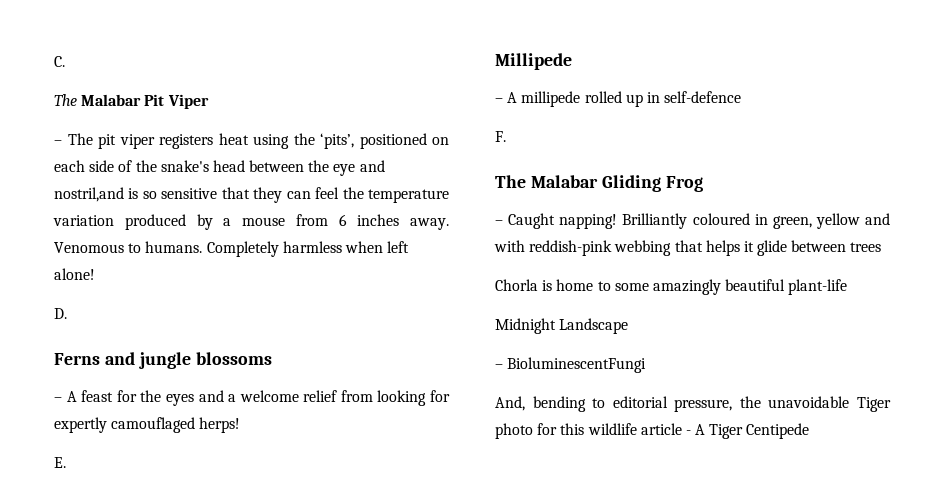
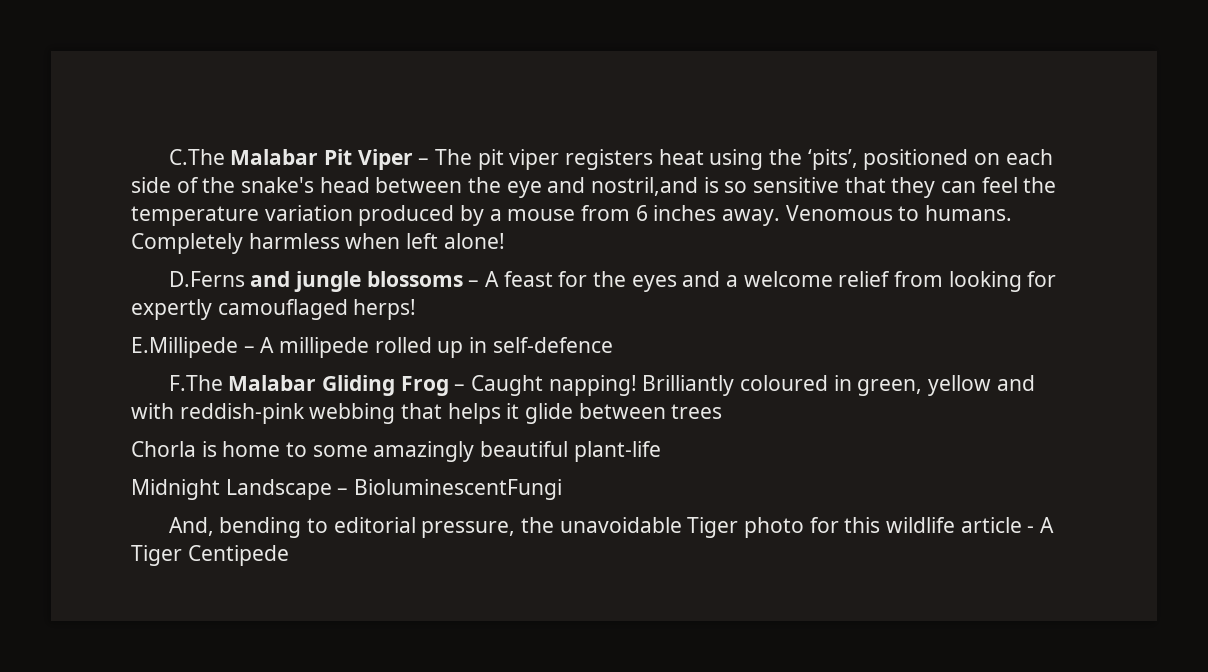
[54,56,65,67] [54,94,77,106] C. // The -> [168,149,225,165] C.The
(209, 101) // -> (413, 159) none
[54,308,67,319] [54,353,100,365] D. // Ferns -> [168,271,245,287] D.Ferns
(272, 358) // -> (463, 279) none
[54,457,66,468] [495,53,572,70] E. // Millipede // -> [131,337,238,358] E.Millipede
[495,131,506,142] [495,175,526,188] F. // The -> [168,375,223,391] F.The
(703, 184) // -> (449, 386) none
(629, 326) // -> (332, 489) none

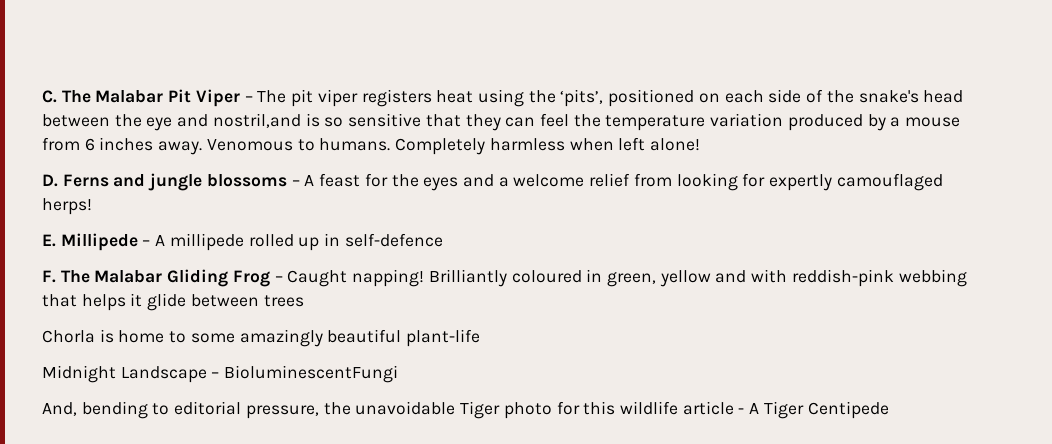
[168,149,225,165] C.The -> [42,90,91,103] C. The
[168,271,245,287] D.Ferns -> [42,174,109,187] D. Ferns
[131,337,238,358] E.Millipede -> [42,233,138,251] E. Millipede
[168,375,223,391] F.The -> [42,270,90,283] F. The

